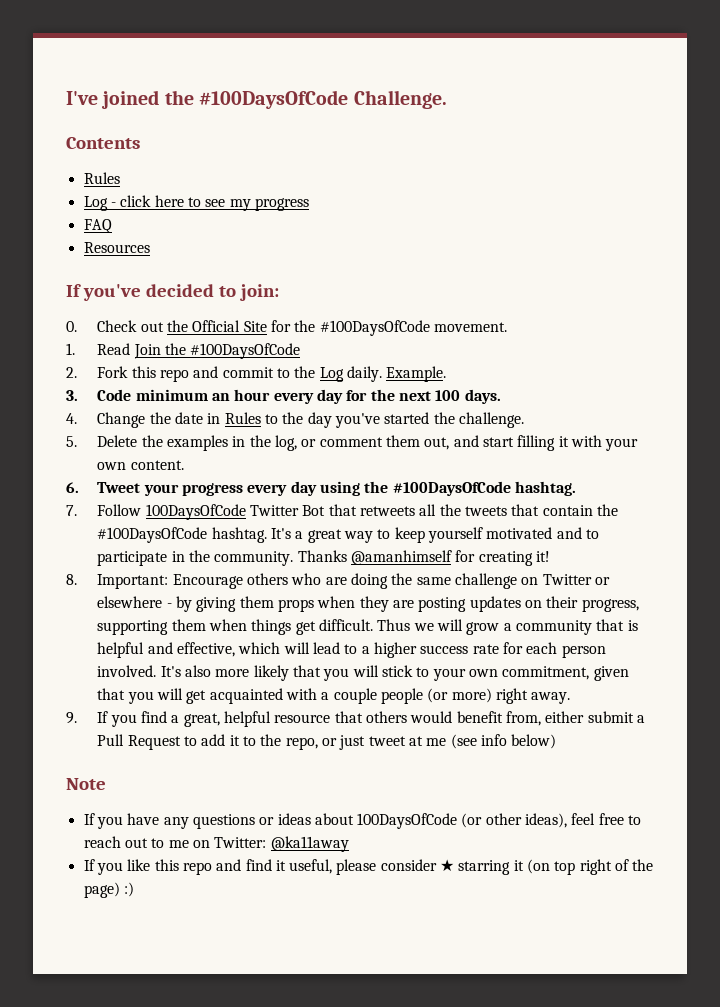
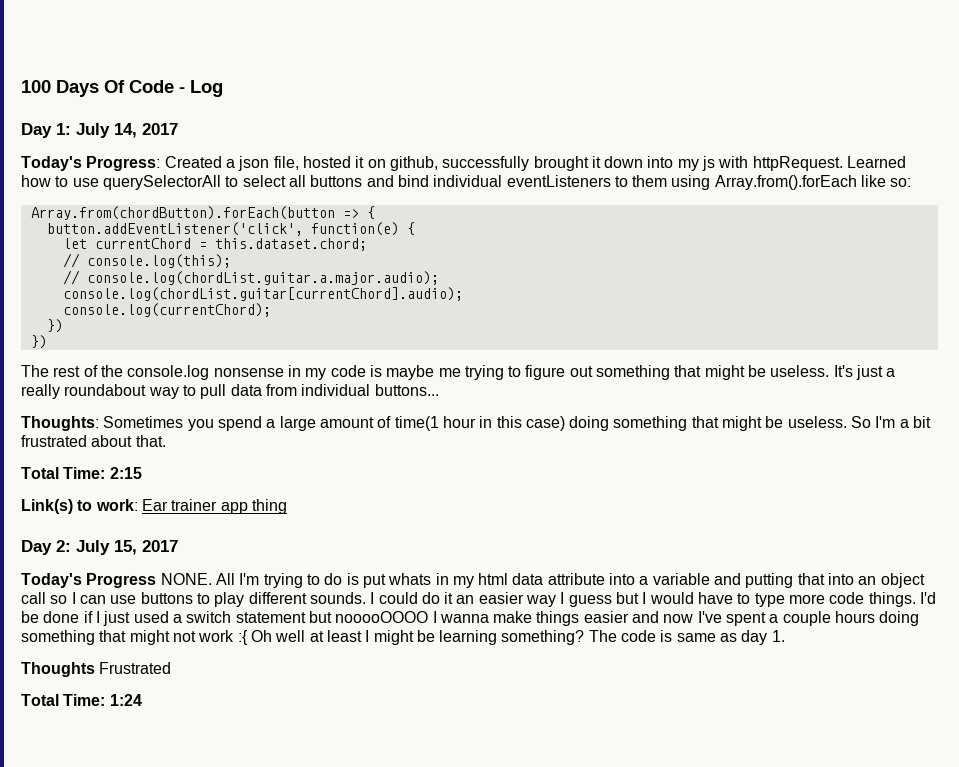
[66,90,447,109] [66,137,140,149] [83,172,120,184] [83,195,309,211] [83,219,112,233] [83,242,150,253] [66,284,279,301] [66,320,508,336] [66,343,301,359] [66,366,447,382] [66,389,501,404] [66,412,525,428] [66,435,639,451] [97,460,184,470] [66,481,577,496] [66,504,619,520] [97,527,600,543] [97,550,551,566] [66,573,611,589] [97,596,639,612] [97,619,638,635] [97,642,606,658] [97,665,629,681] [97,688,571,704] [66,711,645,727] [97,734,557,750] [66,778,106,790] [83,813,642,829] [83,836,349,852] [83,859,654,875] [83,882,134,898] I've joined the #100DaysOfCode Challenge. // Contents // Rules // Log - click here to see my progress // FAQ // Resources // If you've decided to join: // 0. Check out the Official Site for the #100DaysOfCode movement. // 1. Read Join the #100DaysOfCode // 2. Fork this repo and commit to the Log daily. Example. // 3. Code minimum an hour every day for the next 100 days. // 4. Change the date in Rules to the day you've started the challenge. // 5. Delete the examples in the log, or comment them out, and start filling it with your own content. // 6. Tweet your progress every day using the #100DaysOfCode hashtag. // 7. Follow 100DaysOfCode Twitter Bot that retweets all the tweets that contain the #100DaysOfCode hashtag. It's a great way to keep yourself motivated and to participate in the community. Thanks @amanhimself for creating it! // 8. Important: Encourage others who are doing the same challenge on Twitter or elsewhere - by giving them props when they are posting updates on their progress, supporting them when things get difficult. Thus we will grow a community that is helpful and effective, which will lead to a higher success rate for each person involved. It's also more likely that you will stick to your own commitment, given that you will get acquainted with a couple people (or more) right away. // 9. If you find a great, helpful resource that others would benefit from, either submit a Pull Request to add it to the repo, or just tweet at me (see info below) // Note // If you have any questions or ideas about 100DaysOfCode (or other ideas), feel free to reach out to me on Twitter: @ka11away // If you like this repo and find it useful, please consider ★ starring it (on top right of the page) :) -> [21,80,223,97] [21,123,178,138] [21,156,907,171] [21,175,912,190] [30,206,375,220] [46,222,415,236] [62,238,367,251] [62,253,231,268] [62,270,439,285] [62,287,463,301] [62,303,271,317] [46,319,63,333] [30,335,47,349] [21,365,896,380] [21,384,439,399] [21,416,932,431] [21,435,166,447] [21,467,142,479] [21,499,287,514] [21,540,178,555] [21,573,925,588] [21,592,936,607] [21,611,920,626] [21,630,785,645] [21,662,172,677] [21,694,142,706] 100 Days Of Code - Log // Day 1: July 14, 2017 // Today's Progress: Created a json file, hosted it on github, successfully brought it down into my js with httpRequest. Learned how to use querySelectorAll to select all buttons and bind individual eventListeners to them using Array.from().forEach like so: // Array.from(chordButton).forEach(button => { // button.addEventListener('click', function(e) { // let currentChord = this.dataset.chord; // // console.log(this); // // console.log(chordList.guitar.a.major.audio); // console.log(chordList.guitar[currentChord].audio); // console.log(currentChord); // }) // }) // The rest of the console.log nonsense in my code is maybe me trying to figure out something that might be useless. It's just a really roundabout way to pull data from individual buttons... // Thoughts: Sometimes you spend a large amount of time(1 hour in this case) doing something that might be useless. So I'm a bit frustrated about that. // Total Time: 2:15 // Link(s) to work: Ear trainer app thing // Day 2: July 15, 2017 // Today's Progress NONE. All I'm trying to do is put whats in my html data attribute into a variable and putting that into an object call so I can use buttons to play different sounds. I could do it an easier way I guess but I would have to type more code things. I'd be done if I just used a switch statement but nooooOOOO I wanna make things easier and now I've spent a couple hours doing something that might not work :{ Oh well at least I might be learning something? The code is same as day 1. // Thoughts Frustrated // Total Time: 1:24

